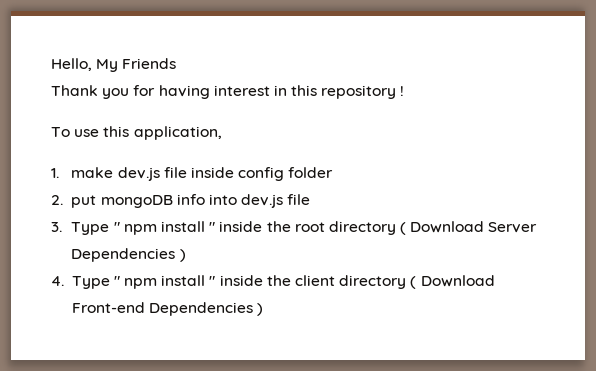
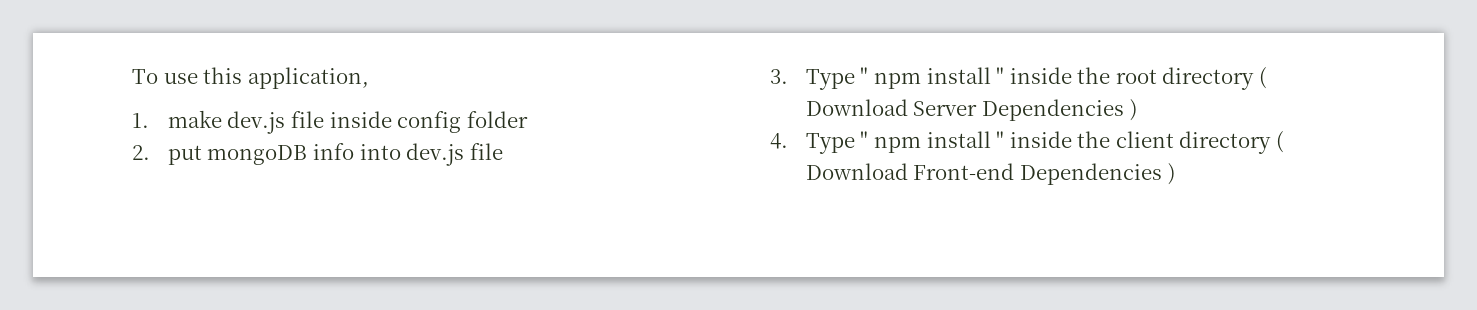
[51,58,177,72] [51,85,405,99] Hello, My Friends // Thank you for having interest in this repository ! // -> (132, 76) none

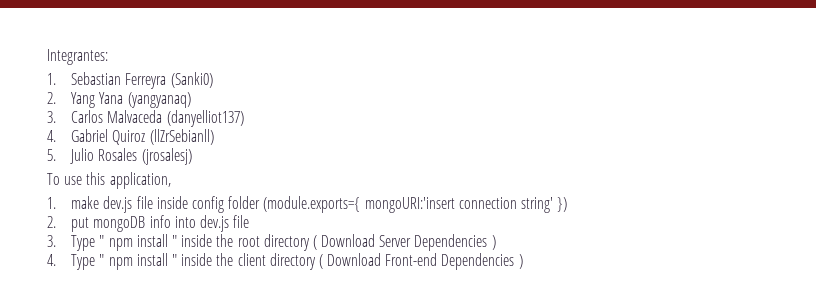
(132, 76) none -> [47,49,108,65] [47,72,213,89] [47,92,191,108] [47,110,244,127] [47,129,214,145] [47,148,192,165] Integrantes: // 1. Sebastian Ferreyra (Sanki0) // 2. Yang Yana (yangyanaq) // 3. Carlos Malvaceda (danyelliot137) // 4. Gabriel Quiroz (llZrSebianll) // 5. Julio Rosales (jrosalesj) //
(528, 119) none -> [263,196,568,213] (module.exports={ mongoURI:'insert connection string' })

